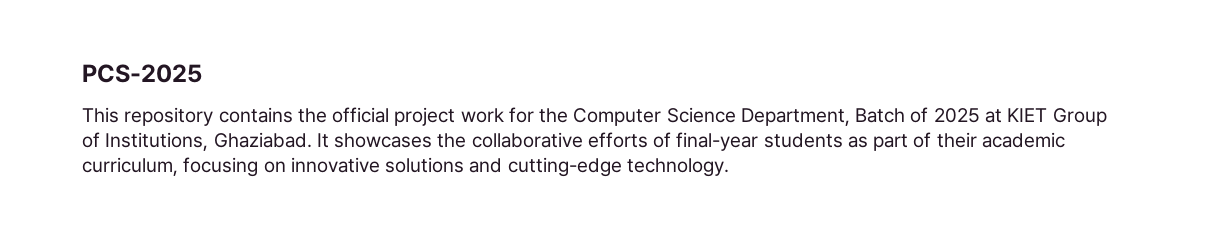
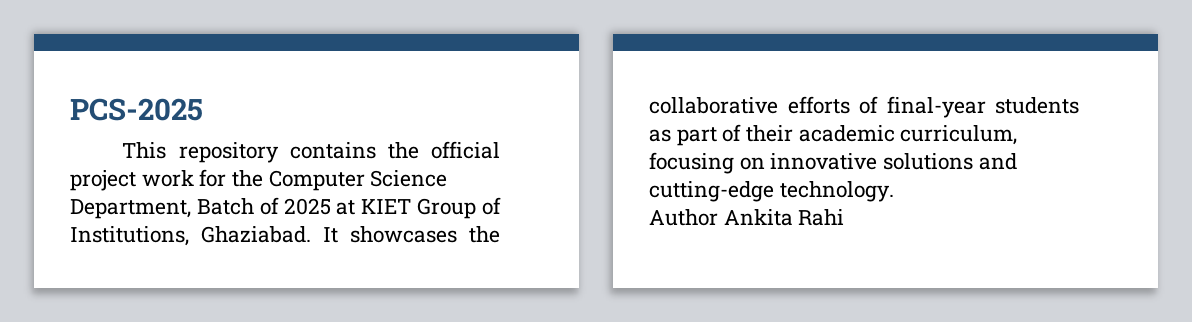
(729, 167) none -> [649,209,845,226] // Author Ankita Rahi

